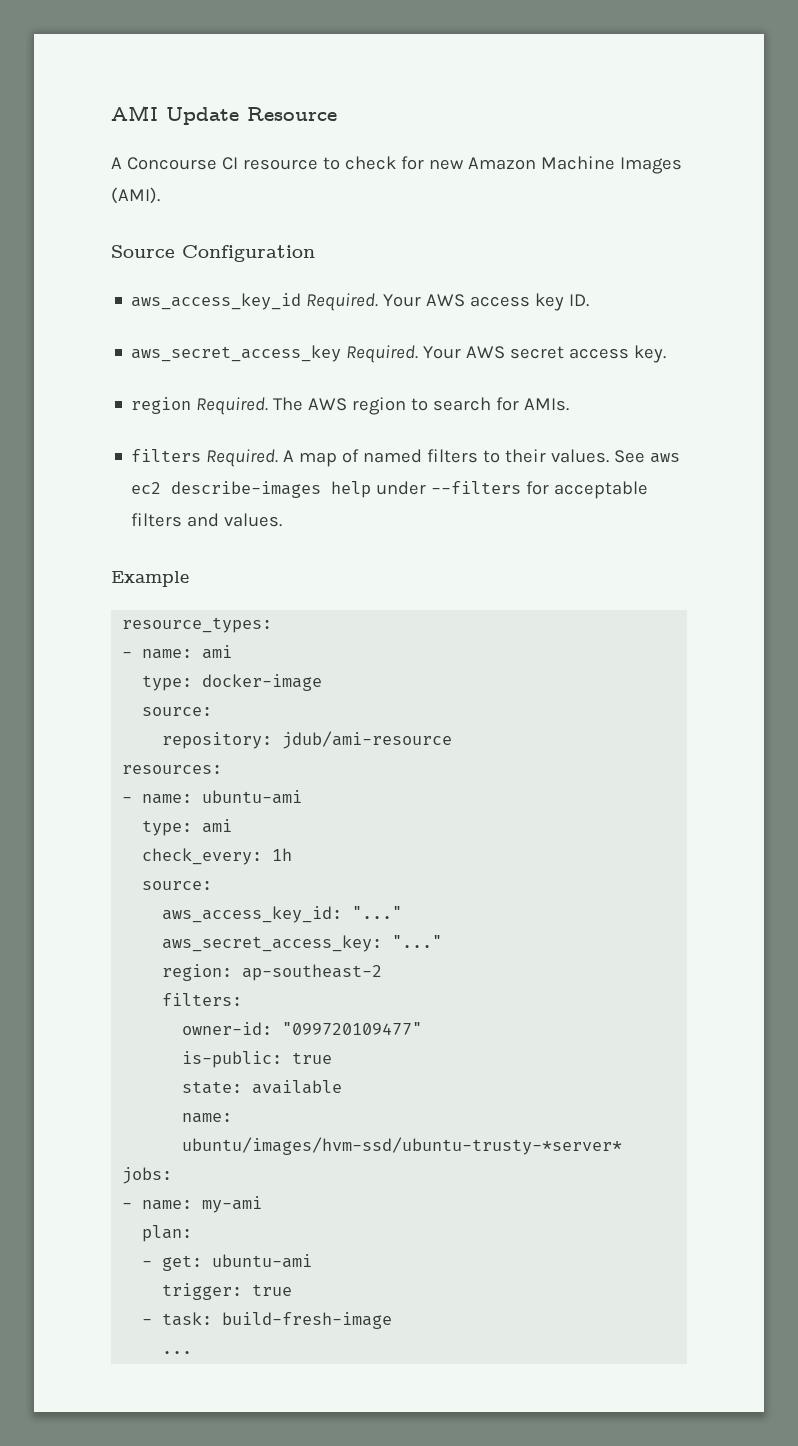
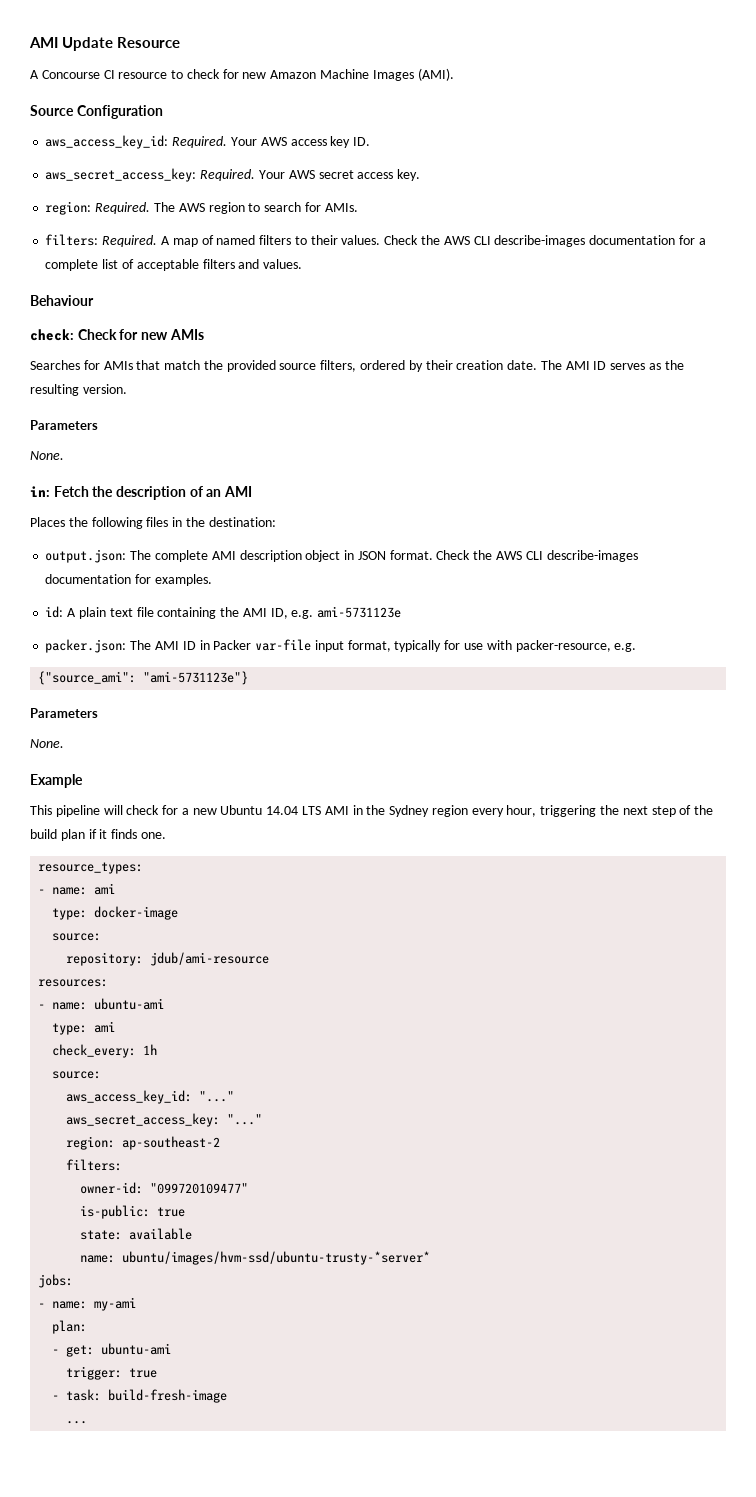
[131,293,302,310] aws_access_key_id -> [45,135,169,149] aws_access_key_id:
[131,345,342,362] aws_secret_access_key -> [45,168,197,182] aws_secret_access_key:
[131,397,192,414] region -> [45,201,92,215] region:
[131,449,202,462] filters -> [45,234,99,246] filters:
[614,450,681,463] [131,481,649,499] [131,513,283,527] [111,571,189,587] See aws ec2 describe-images help under --filters for acceptable filters and values. // Example -> [384,235,706,247] [45,259,303,271] [30,295,94,306] [30,329,204,341] [30,360,684,372] [30,384,127,396] [30,420,98,430] [30,451,64,460] [30,486,252,500] [30,517,276,529] [45,549,638,563] [45,574,212,586] [45,606,402,619] [45,639,637,653] [38,671,249,685] [30,708,98,718] [30,739,64,748] [30,774,83,788] [30,805,714,817] [30,829,166,841] Check the AWS CLI describe-images documentation for a complete list of acceptable filters and values. // Behaviour // check: Check for new AMIs // Searches for AMIs that match the provided source filters, ordered by their creation date. The AMI ID serves as the resulting version. // Parameters // None. // in: Fetch the description of an AMI // Places the following files in the destination: // output.json: The complete AMI description object in JSON format. Check the AWS CLI describe-images documentation for examples. // id: A plain text file containing the AMI ID, e.g. ami-5731123e // packer.json: The AMI ID in Packer var-file input format, typically for use with packer-resource, e.g. // {"source_ami": "ami-5731123e"} // Parameters // None. // Example // This pipeline will check for a new Ubuntu 14.04 LTS AMI in the Sydney region every hour, triggering the next step of the build plan if it finds one.

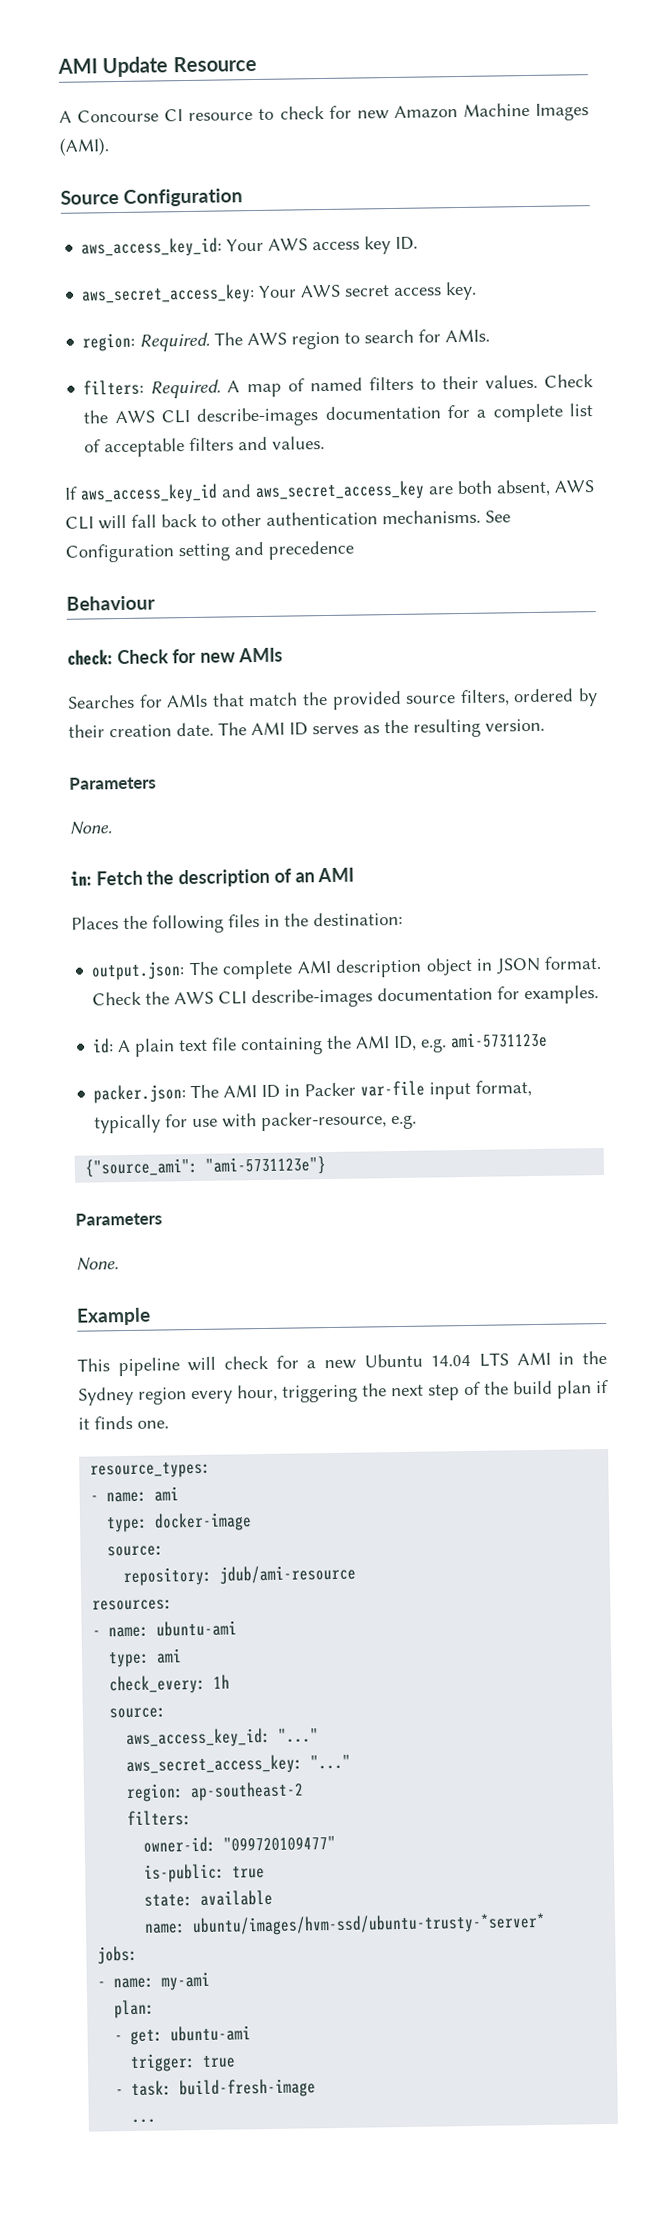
[172,136,228,148] Required. -> (223, 247) none
[200,169,256,181] Required. -> (256, 294) none
(303, 264) none -> [64,479,595,504] [65,509,511,530] [65,540,354,563] // If aws_access_key_id and aws_secret_access_key are both absent, AWS CLI will fall back to other authentication mechanisms. See Configuration setting and precedence

